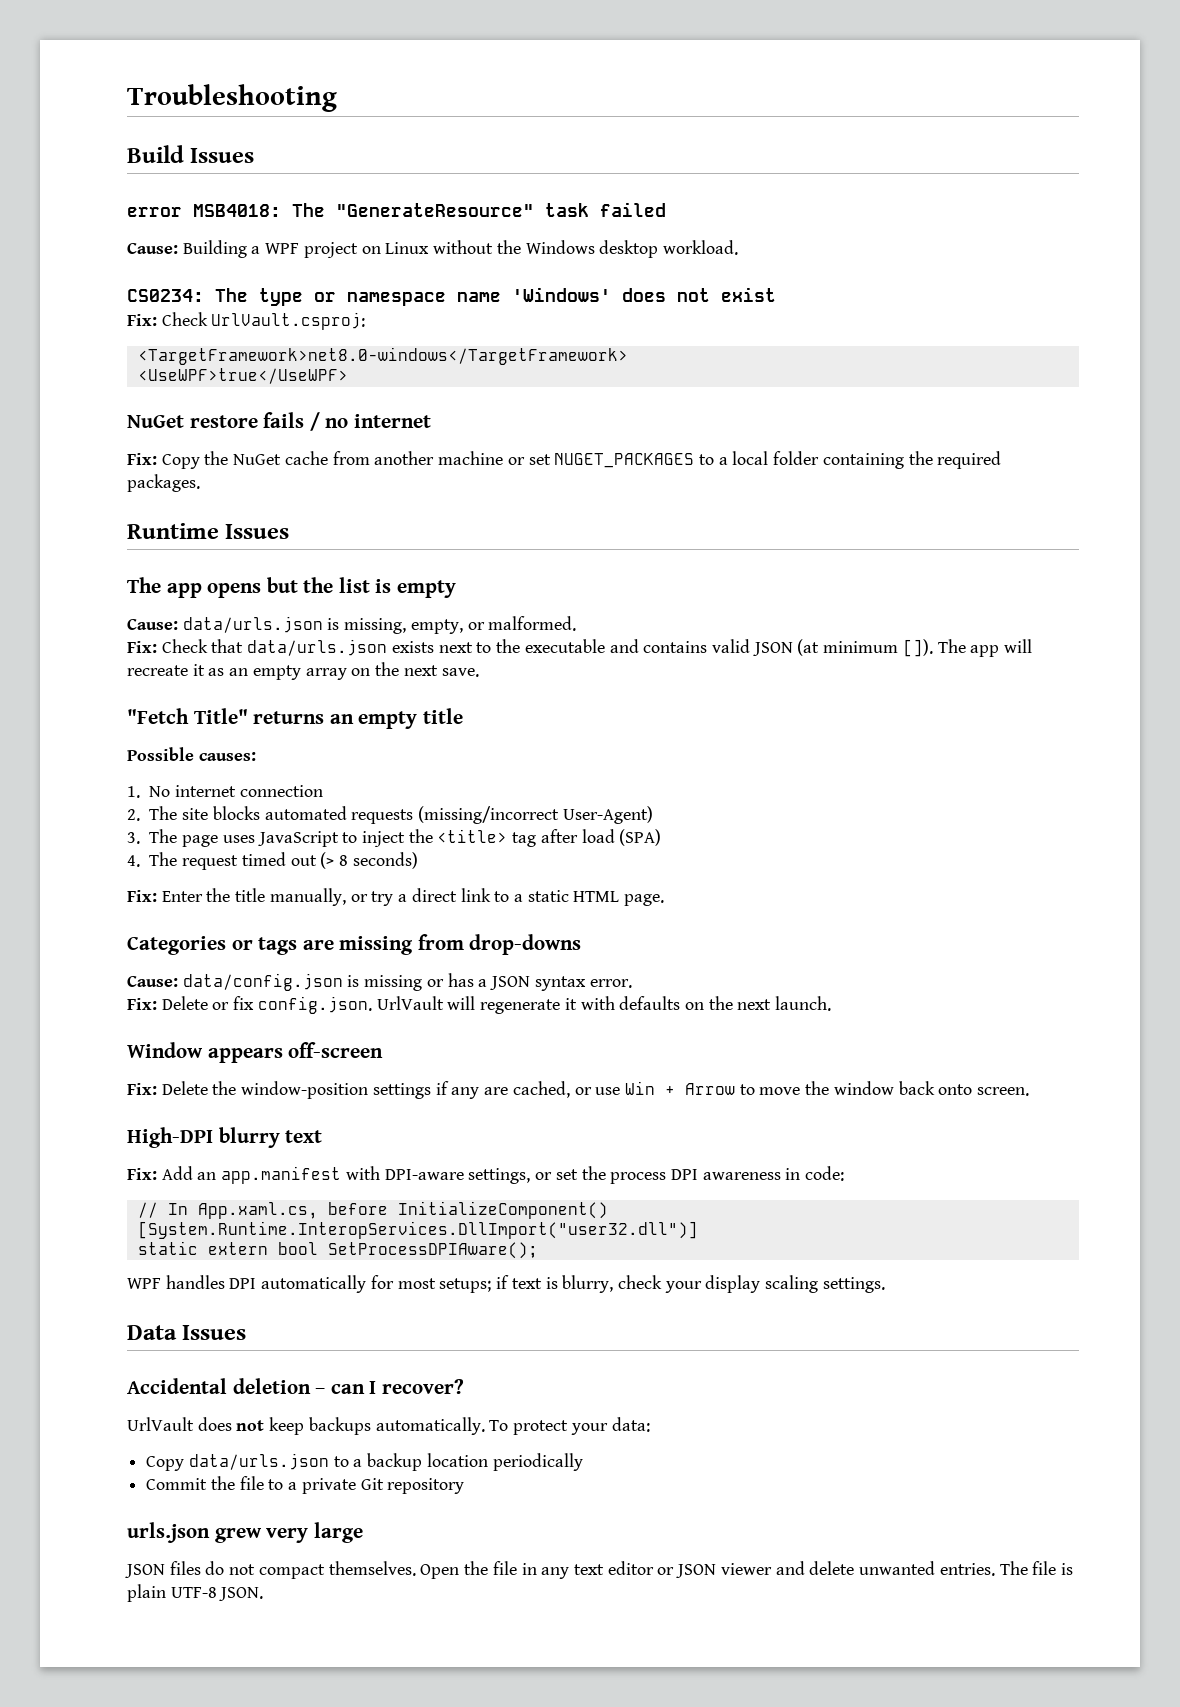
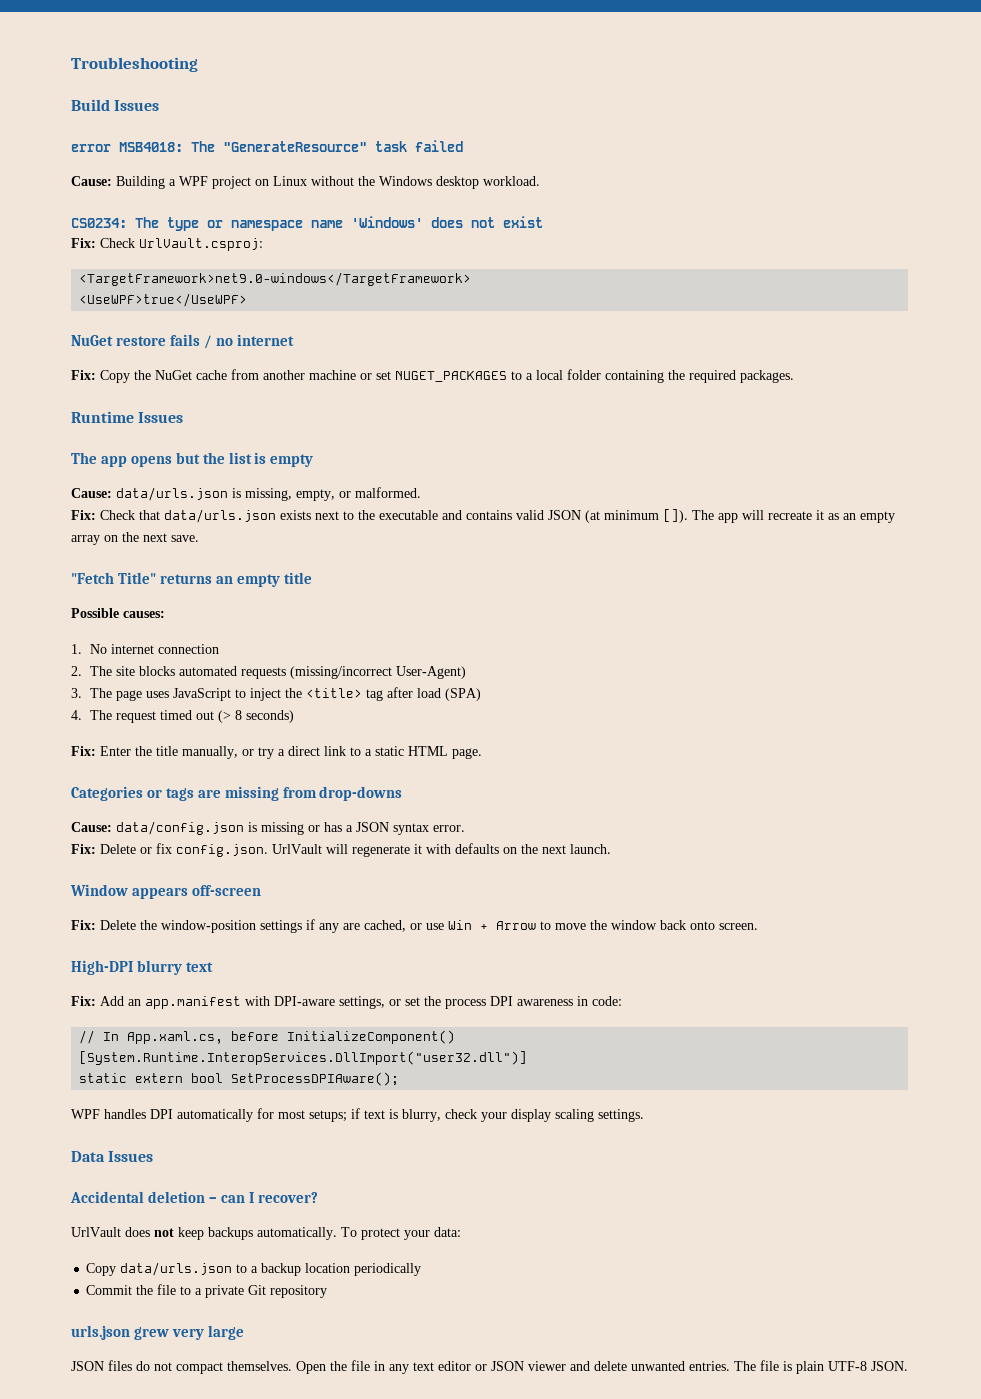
[137,347,628,365] <TargetFramework>net8.0-windows</TargetFramework> -> [79,272,472,286] <TargetFramework>net9.0-windows</TargetFramework>

